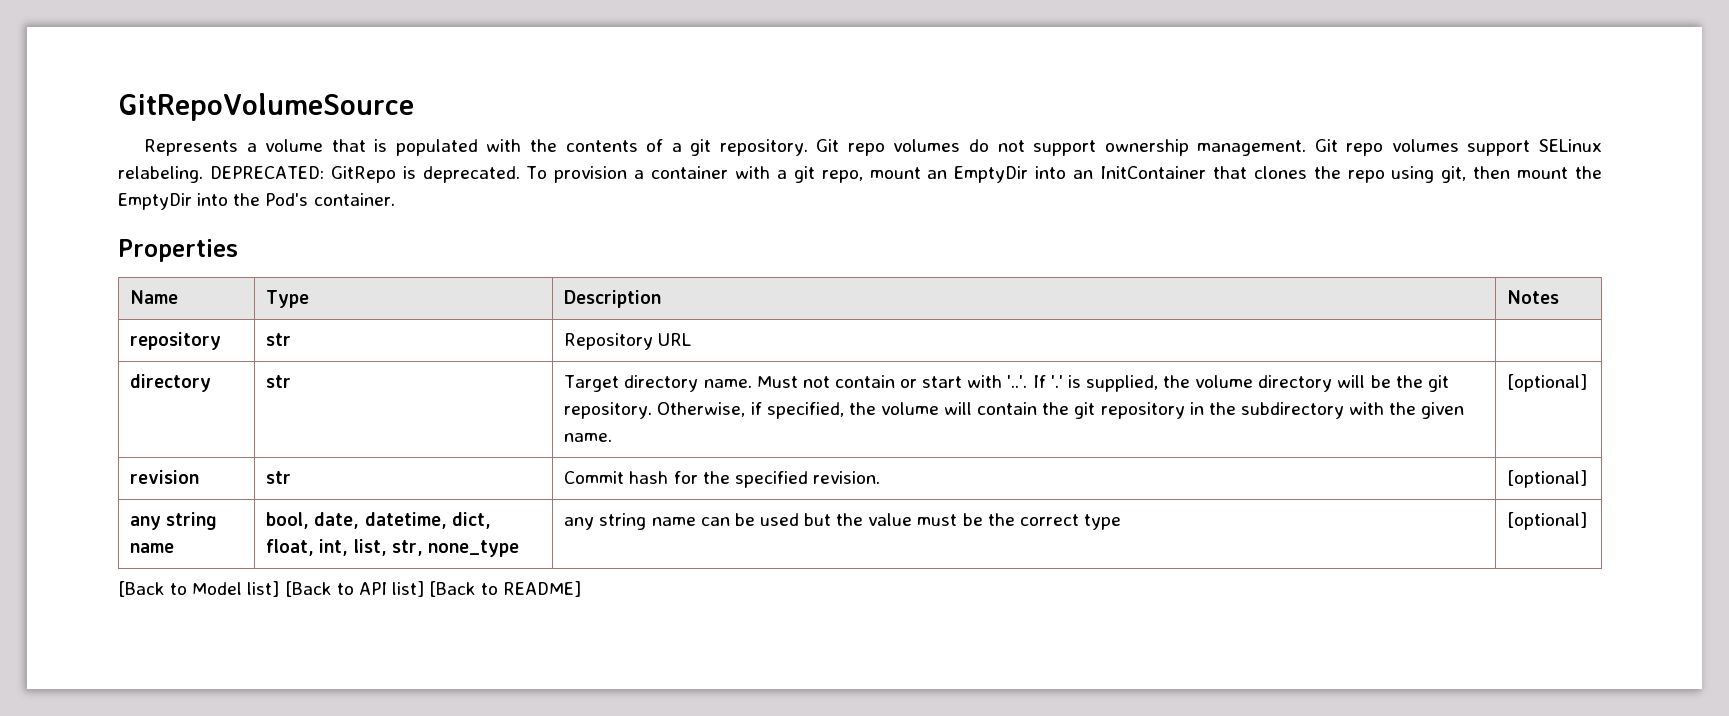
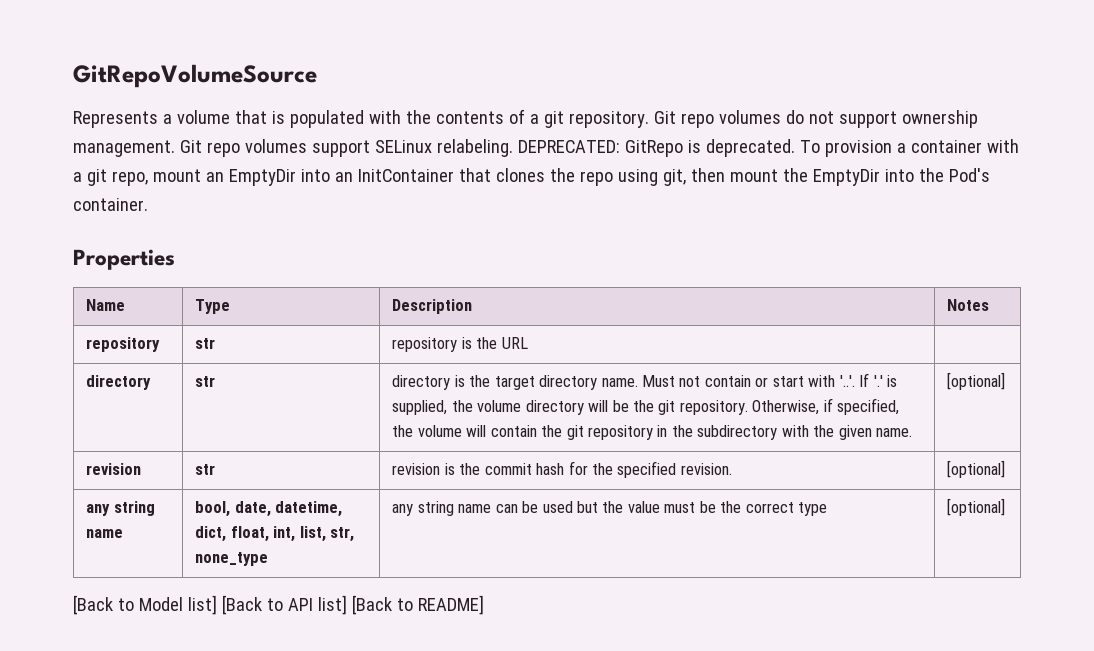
[564,333,654,350] Repository -> [392,337,498,352] repository is the
[564,375,620,392] Target -> [392,375,535,390] directory is the target
[564,471,625,484] Commit -> [392,463,532,475] revision is the commit

